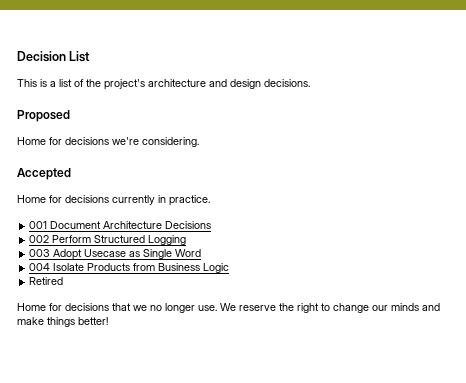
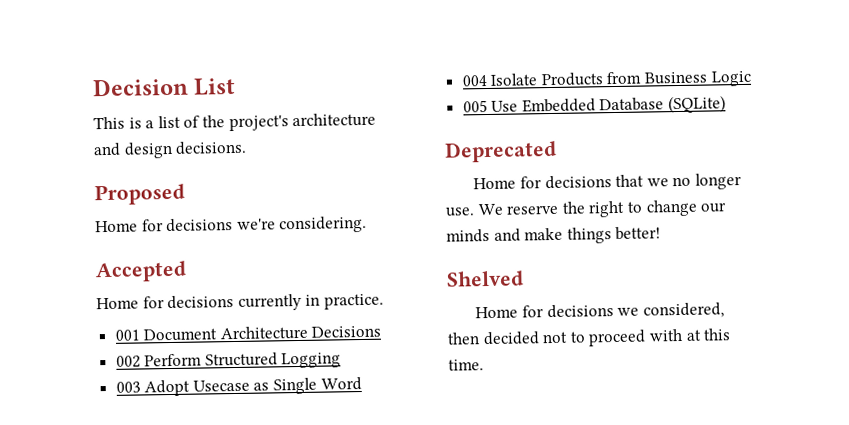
[29,277,64,285] Retired -> [462,95,727,114] [444,140,557,163] 005 Use Embedded Database (SQLite) // Deprecated
(108, 321) none -> [446,270,524,287] [475,302,725,319] [447,328,732,347] [448,359,484,371] // Shelved // Home for decisions we considered, then decided not to proceed with at this time.

